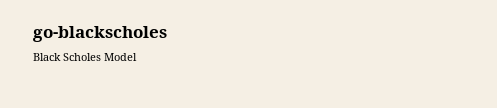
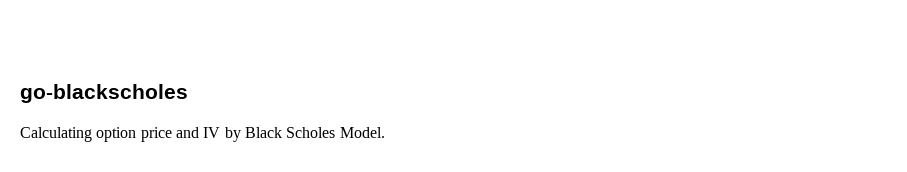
(167, 34) none -> [20,127,241,142] Calculating option price and IV by
[104,53,137,61] Model -> [339,127,385,138] Model.

